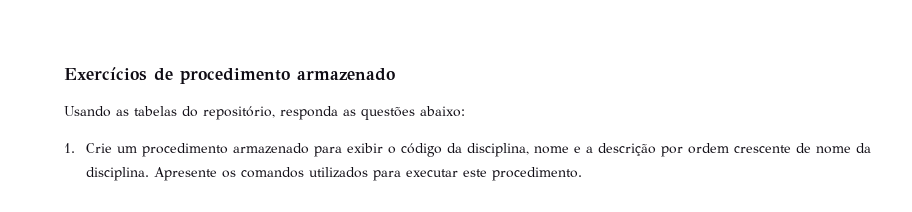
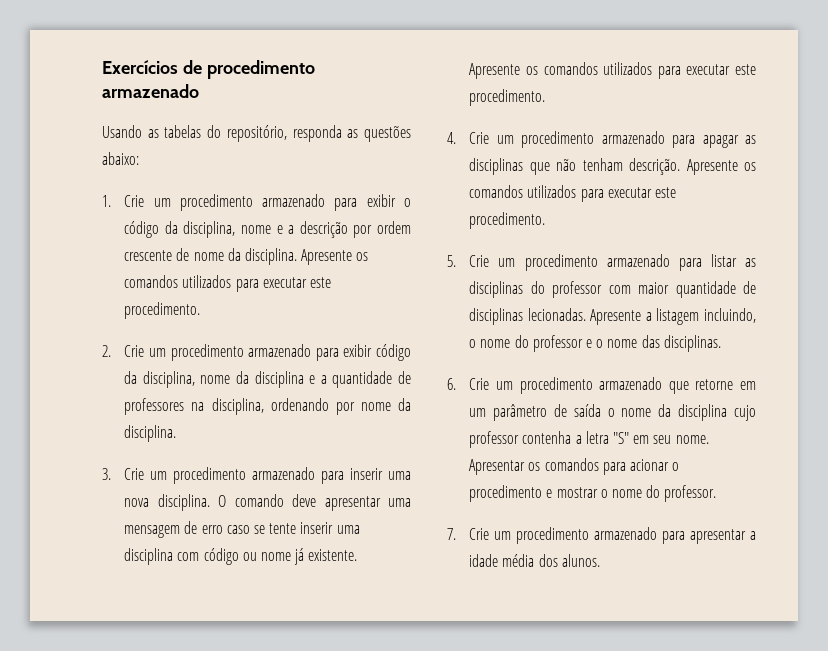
(582, 174) none -> [102,344,411,361] [124,371,411,388] [124,398,411,415] [124,425,177,442] [102,467,411,484] [124,494,411,511] [124,521,360,538] [124,548,358,565] [469,62,756,79] [469,89,546,106] [447,131,756,148] [469,158,756,175] [469,185,676,202] [469,212,546,229] [447,254,756,271] [469,281,756,298] [469,308,756,325] [469,335,721,352] [447,377,756,394] [469,404,756,421] [469,431,709,448] [469,458,680,475] [469,485,717,502] [447,527,756,544] [469,554,600,567] // 2. Crie um procedimento armazenado para exibir código da disciplina, nome da disciplina e a quantidade de professores na disciplina, ordenando por nome da disciplina. // 3. Crie um procedimento armazenado para inserir uma nova disciplina. O comando deve apresentar uma mensagem de erro caso se tente inserir uma disciplina com código ou nome já existente. Apresente os comandos utilizados para executar este procedimento. // 4. Crie um procedimento armazenado para apagar as disciplinas que não tenham descrição. Apresente os comandos utilizados para executar este procedimento. // 5. Crie um procedimento armazenado para listar as disciplinas do professor com maior quantidade de disciplinas lecionadas. Apresente a listagem incluindo, o nome do professor e o nome das disciplinas. // 6. Crie um procedimento armazenado que retorne em um parâmetro de saída o nome da disciplina cujo professor contenha a letra "S" em seu nome. Apresentar os comandos para acionar o procedimento e mostrar o nome do professor. // 7. Crie um procedimento armazenado para apresentar a idade média dos alunos.

